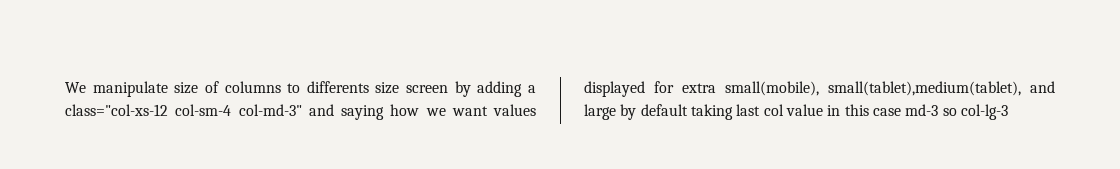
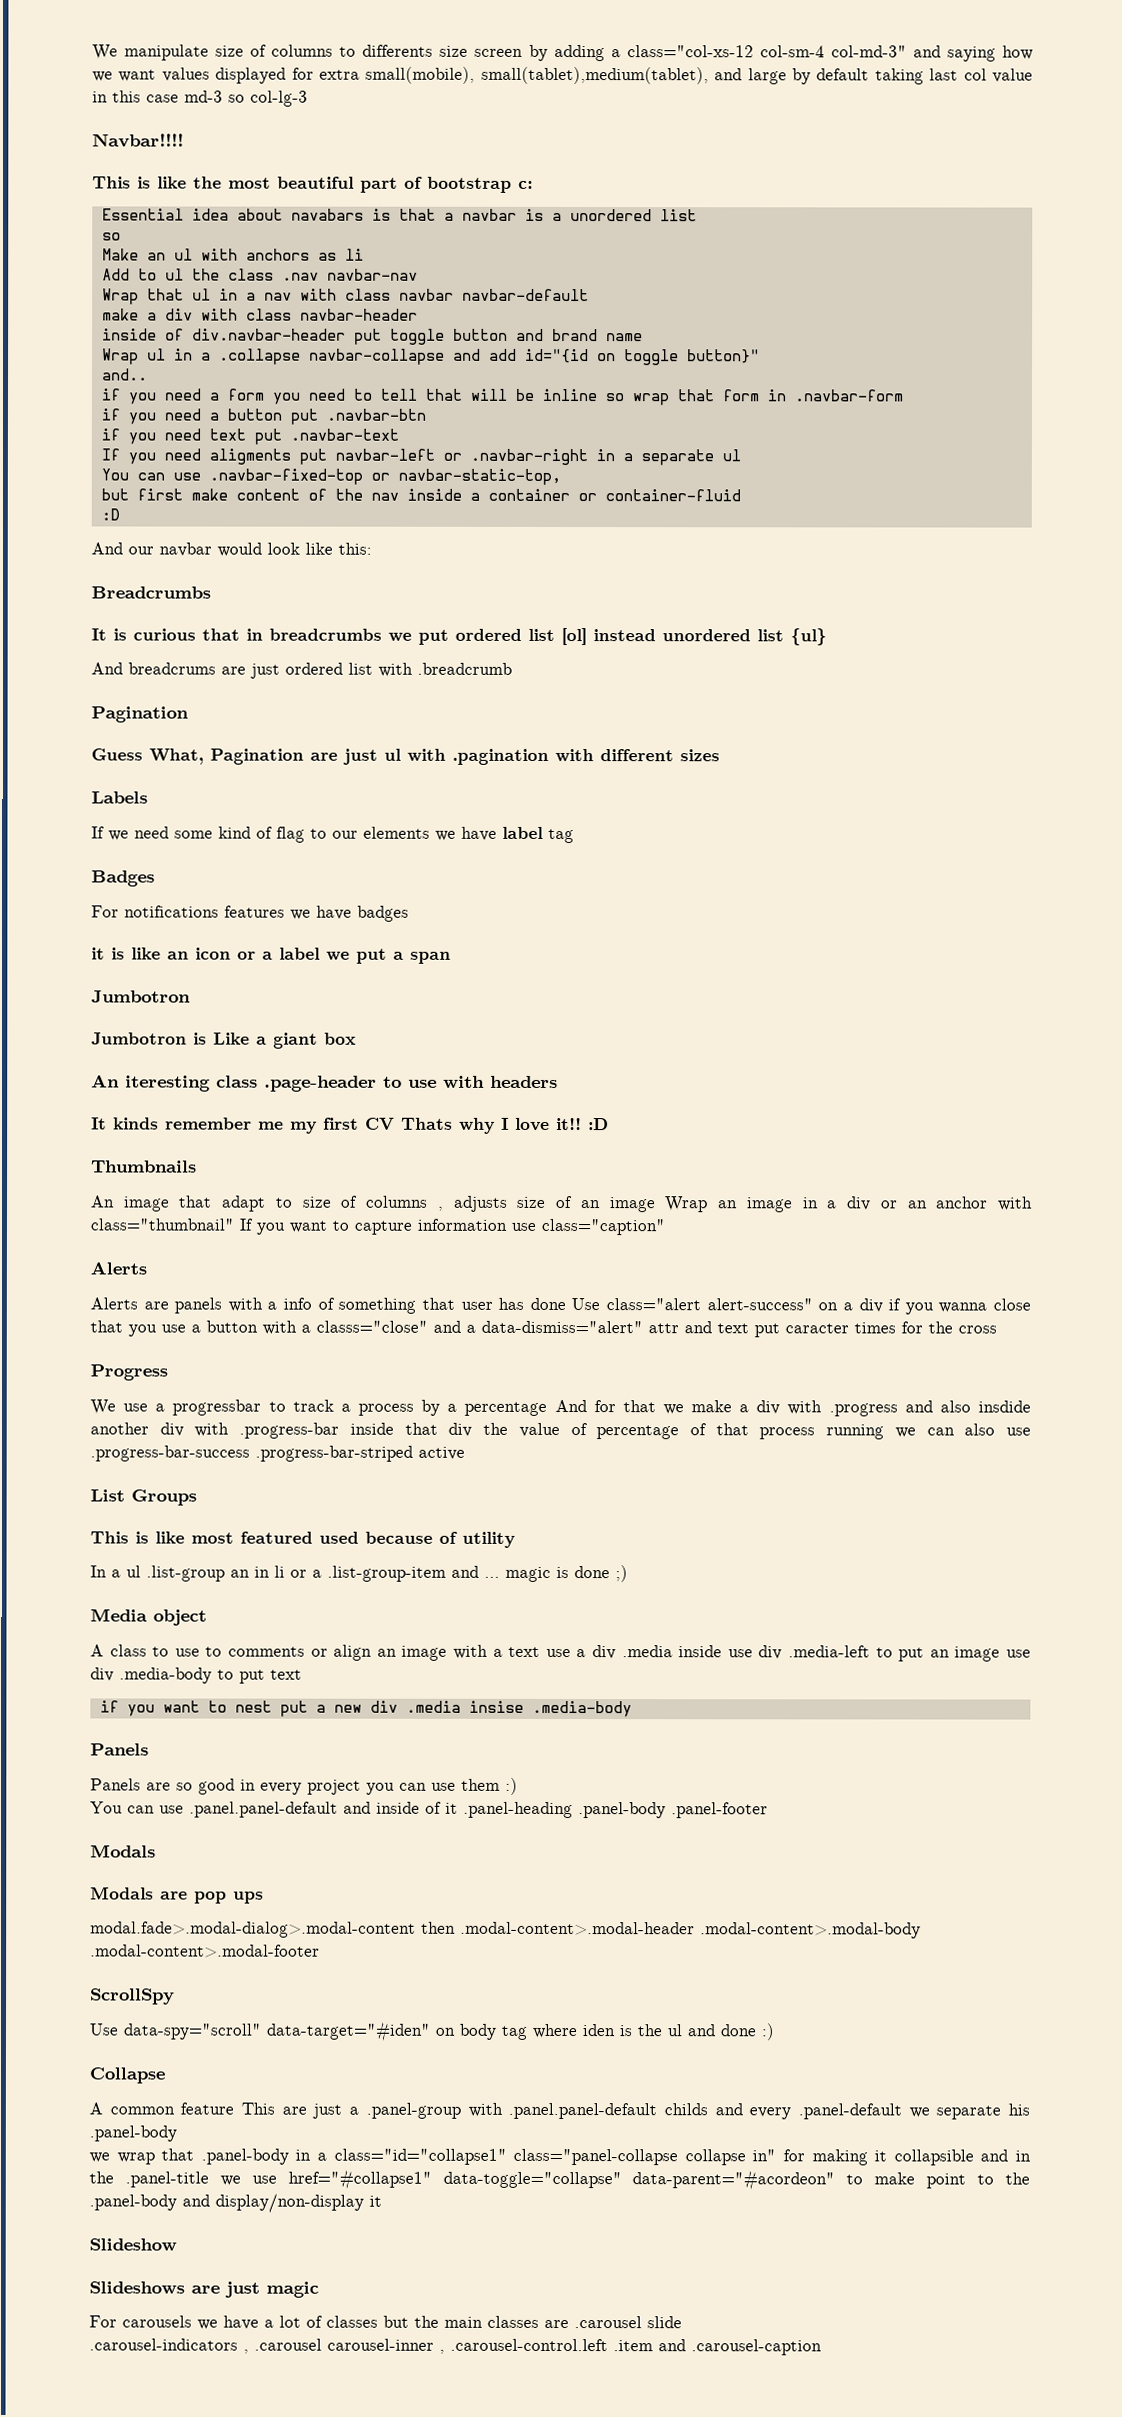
(1008, 112) none -> [92,133,184,148] [92,176,533,193] [101,208,697,222] [101,232,121,241] [101,248,364,261] [101,268,418,281] [101,288,589,305] [101,308,418,321] [101,328,643,345] [101,348,760,366] [101,368,148,381] [100,388,904,406] [100,408,426,425] [100,428,399,445] [100,448,741,466] [100,468,561,485] [100,488,741,502] [100,508,120,521] [91,542,372,557] [91,586,211,599] [91,628,827,646] [91,662,512,679] [91,706,189,723] [91,748,720,765] [91,791,148,804] [91,826,574,844] [91,870,155,887] [91,905,409,922] [91,947,451,964] [91,990,191,1003] [91,1032,356,1049] [91,1074,558,1092] [91,1117,609,1134] [91,1160,197,1173] [91,1195,1034,1213] [90,1218,665,1236] [90,1261,147,1275] [90,1297,1031,1315] [90,1320,997,1338] [90,1364,168,1381] [90,1399,1031,1417] [90,1422,1031,1440] [90,1445,465,1462] [90,1489,197,1506] [90,1531,515,1548] [90,1565,628,1583] [90,1608,207,1626] [90,1644,1032,1662] [90,1667,302,1684] [99,1700,632,1718] [90,1743,149,1756] [90,1777,518,1795] [90,1801,768,1819] [90,1844,156,1858] [90,1886,264,1904] [90,1921,921,1939] [90,1944,320,1958] [90,1988,175,2005] [89,2021,775,2042] [89,2067,165,2084] [89,2102,1030,2120] [89,2125,177,2142] [89,2148,1032,2166] [89,2169,1030,2191] [89,2193,382,2213] [89,2238,177,2251] [89,2281,319,2298] [89,2315,682,2330] [89,2338,822,2356] // Navbar!!!! // This is like the most beautiful part of bootstrap c: // Essential idea about navabars is that a navbar is a unordered list // so // Make an ul with anchors as li // Add to ul the class .nav navbar-nav // Wrap that ul in a nav with class navbar navbar-default // make a div with class navbar-header // inside of div.navbar-header put toggle button and brand name // Wrap ul in a .collapse navbar-collapse and add id="{id on toggle button}" // and.. // if you need a form you need to tell that will be inline so wrap that form in .navbar-form // if you need a button put .navbar-btn // if you need text put .navbar-text // If you need aligments put navbar-left or .navbar-right in a separate ul // You can use .navbar-fixed-top or navbar-static-top, // but first make content of the nav inside a container or container-fluid // :D // And our navbar would look like this: // Breadcrumbs // It is curious that in breadcrumbs we put ordered list [ol] instead unordered list {ul} // And breadcrums are just ordered list with .breadcrumb // Pagination // Guess What, Pagination are just ul with .pagination with different sizes // Labels // If we need some kind of flag to our elements we have label tag // Badges // For notifications features we have badges // it is like an icon or a label we put a span // Jumbotron // Jumbotron is Like a giant box // An iteresting class .page-header to use with headers // It kinds remember me my first CV Thats why I love it!! :D // Thumbnails // An image that adapt to size of columns , adjusts size of an image Wrap an image in a div or an anchor with class="thumbnail" If you want to capture information use class="caption" // Alerts // Alerts are panels with a info of something that user has done Use class="alert alert-success" on a div if you wanna close that you use a button with a classs="close" and a data-dismiss="alert" attr and text put caracter times for the cross // Progress // We use a progressbar to track a process by a percentage And for that we make a div with .progress and also insdide another div with .progress-bar inside that div the value of percentage of that process running we can also use .progress-bar-success .progress-bar-striped active // List Groups // This is like most featured used because of utility // In a ul .list-group an in li or a .list-group-item and ... magic is done ;) // Media object // A class to use to comments or align an image with a text use a div .media inside use div .media-left to put an image use div .media-body to put text // if you want to nest put a new div .media insise .media-body // Panels // Panels are so good in every project you can use them :) // You can use .panel.panel-default and inside of it .panel-heading .panel-body .panel-footer // Modals // Modals are pop ups // modal.fade>.modal-dialog>.modal-content then .modal-content>.modal-header .modal-content>.modal-body .modal-content>.modal-footer // ScrollSpy // Use data-spy="scroll" data-target="#iden" on body tag where iden is the ul and done :) // Collapse // A common feature This are just a .panel-group with .panel.panel-default childs and every .panel-default we separate his .panel-body // we wrap that .panel-body in a class="id="collapse1" class="panel-collapse collapse in" for making it collapsible and in the .panel-title we use href="#collapse1" data-toggle="collapse" data-parent="#acordeon" to make point to the .panel-body and display/non-display it // Slideshow // Slideshows are just magic // For carousels we have a lot of classes but the main classes are .carousel slide // .carousel-indicators , .carousel carousel-inner , .carousel-control.left .item and .carousel-caption

